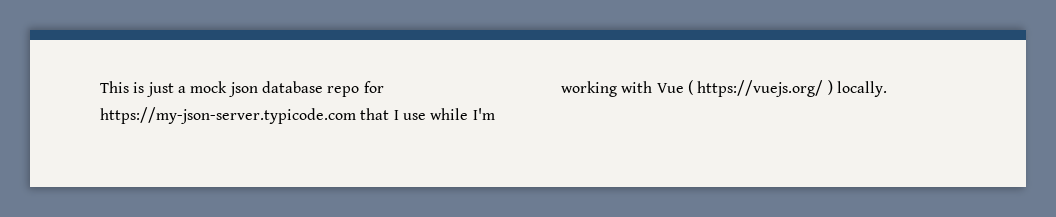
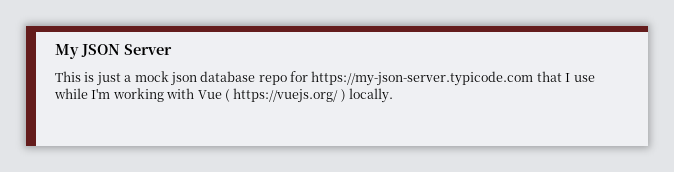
(100, 87) none -> [55,44,172,59] My JSON Server //

